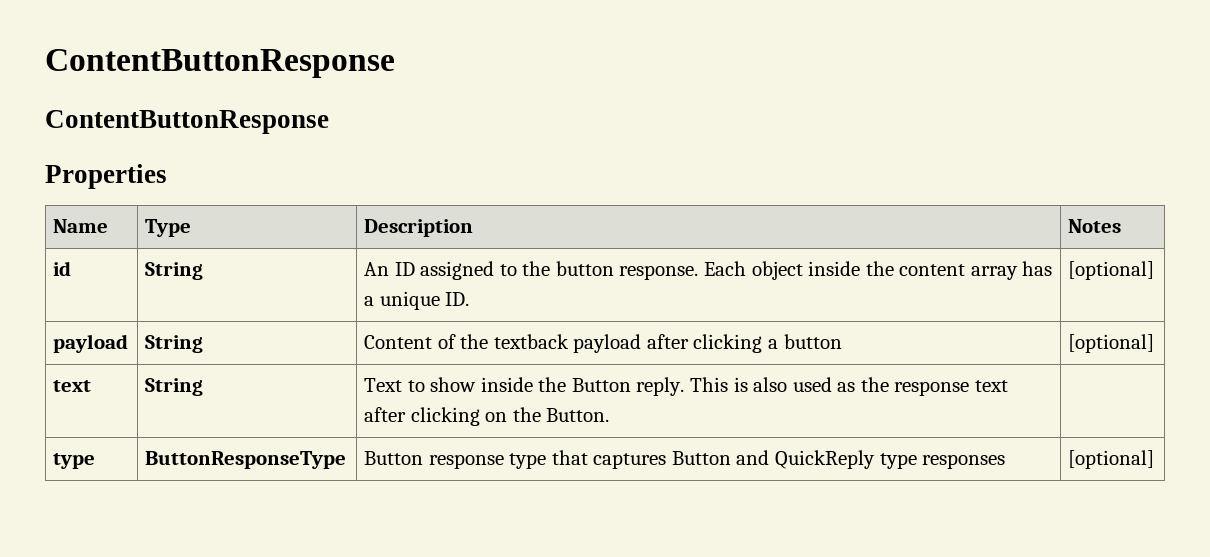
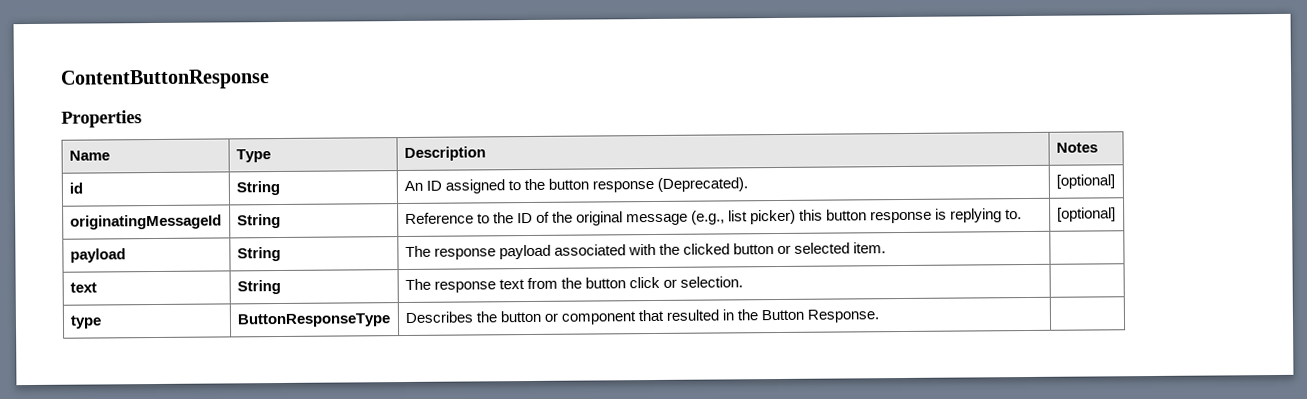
[45,49,395,78] [45,110,329,134] ContentButtonResponse // ContentButtonResponse -> [60,69,270,90] ContentButtonResponse
[619,261,1053,280] [364,291,470,310] [1068,261,1155,280] [53,334,129,353] [145,335,204,353] [364,334,842,353] [1068,334,1155,353] [53,380,92,392] [145,378,204,396] [364,377,1008,396] [364,407,610,426] [53,453,96,469] [145,451,347,469] [364,450,1006,469] [1068,450,1155,469] response. Each object inside the content array has a unique ID. | [optional] // payload | String | Content of the textback payload after clicking a button | [optional] // text | String | Text to show inside the Button reply. This is also used as the response text after clicking on the Button. | // type | ButtonResponseType | Button response type that captures Button and QuickReply type responses | [optional] -> [591,177,748,193] [1055,174,1115,189] [69,214,222,230] [236,213,281,229] [404,208,1023,226] [1056,207,1116,222] [69,248,126,263] [236,246,281,262] [404,242,887,260] [69,282,97,293] [236,279,281,295] [404,276,743,293] [69,315,102,329] [236,313,391,328] [404,309,880,325] response (Deprecated). | [optional] // originatingMessageId | String | Reference to the ID of the original message (e.g., list picker) this button response is replying to. | [optional] // payload | String | The response payload associated with the clicked button or selected item. | // text | String | The response text from the button click or selection. | // type | ButtonResponseType | Describes the button or component that resulted in the Button Response. |

